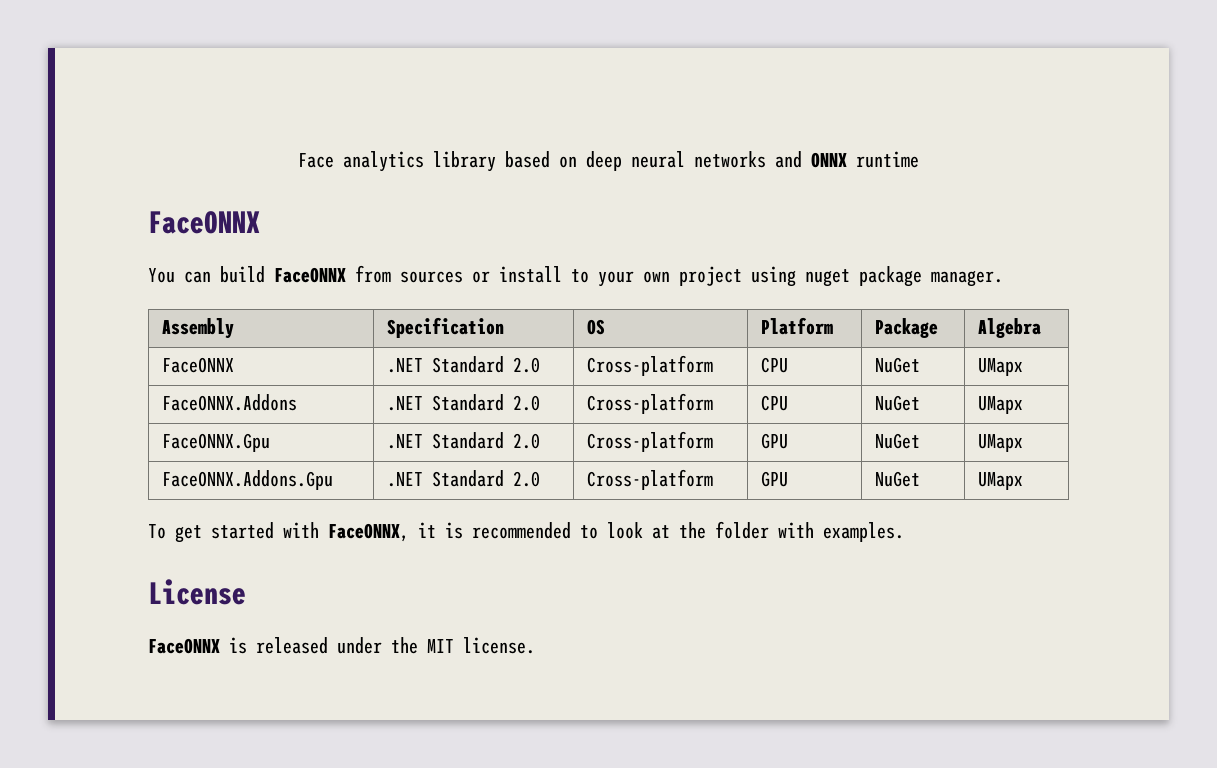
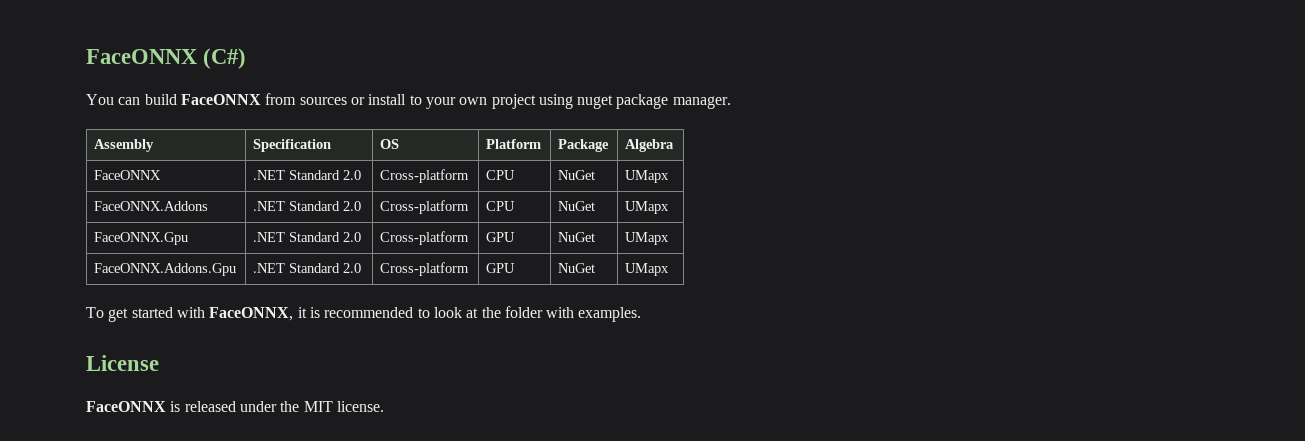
[298,151,919,172] [148,211,260,234] Face analytics library based on deep neural networks and ONNX runtime // FaceONNX -> [86,48,247,69] FaceONNX (C#)

